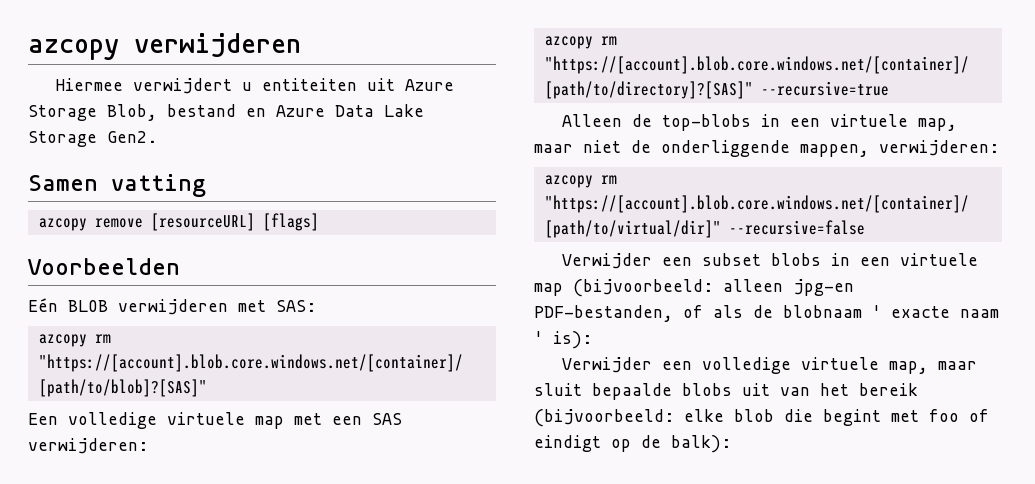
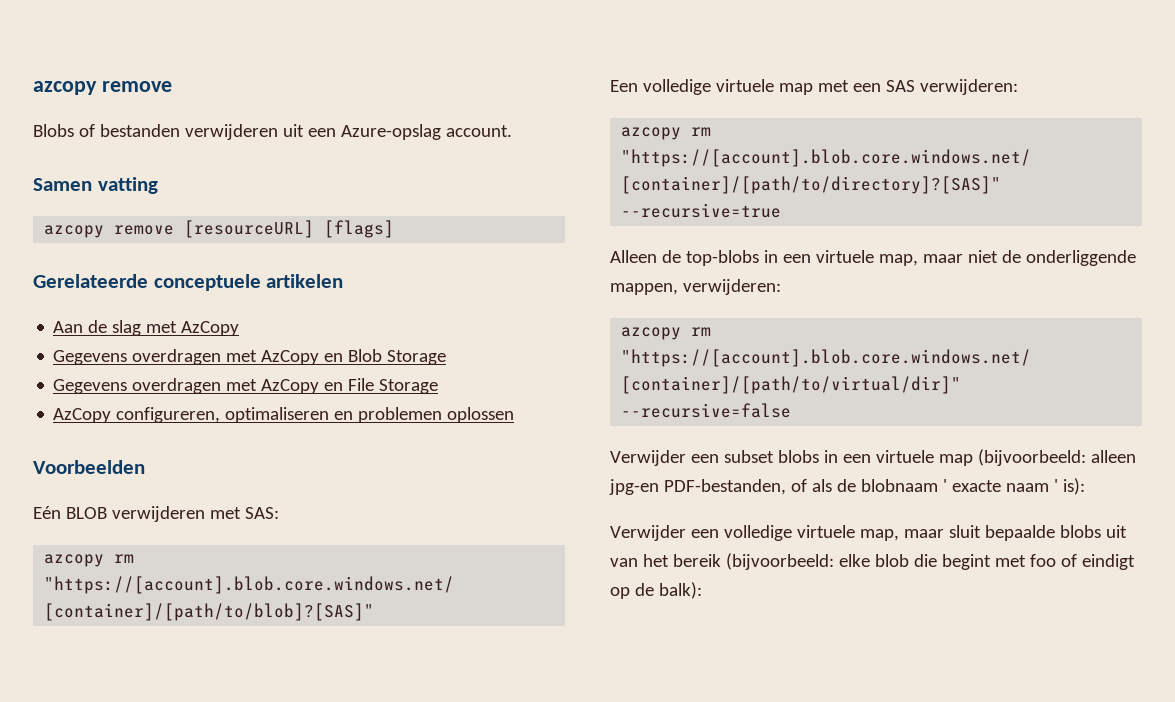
[28,33,301,60] [55,78,454,94] [28,104,424,121] [28,131,157,147] azcopy verwijderen // Hiermee verwijdert u entiteiten uit Azure Storage Blob, bestand en Azure Data Lake Storage Gen2. -> [33,81,172,95] [33,124,512,140] azcopy remove // Blobs of bestanden verwijderen uit een Azure-opslag account.
(319, 222) none -> [33,274,344,291] [53,320,240,336] [53,349,447,365] [53,378,439,394] [53,407,515,423] // Gerelateerde conceptuele artikelen // Aan de slag met AzCopy // Gegevens overdragen met AzCopy en Blob Storage // Gegevens overdragen met AzCopy en File Storage // AzCopy configureren, optimaliseren en problemen oplossen

